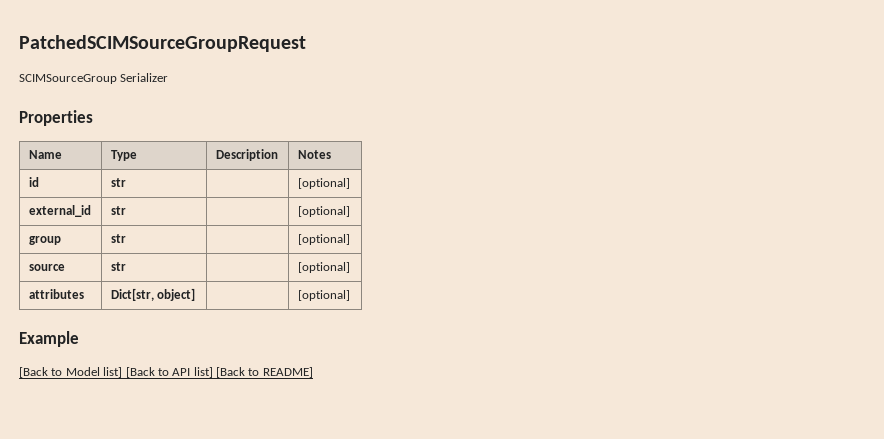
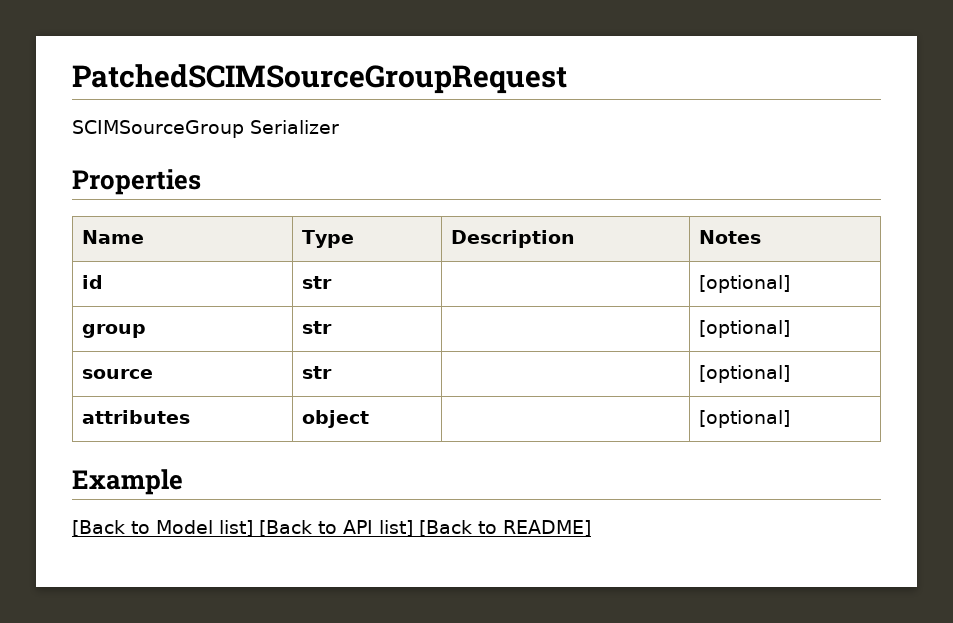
[28,205,91,217] [110,206,126,215] [297,206,350,217] // external_id | str | | [optional] -> (790, 284) none
[110,288,195,301] Dict[str, object] -> [301,410,369,428] object

